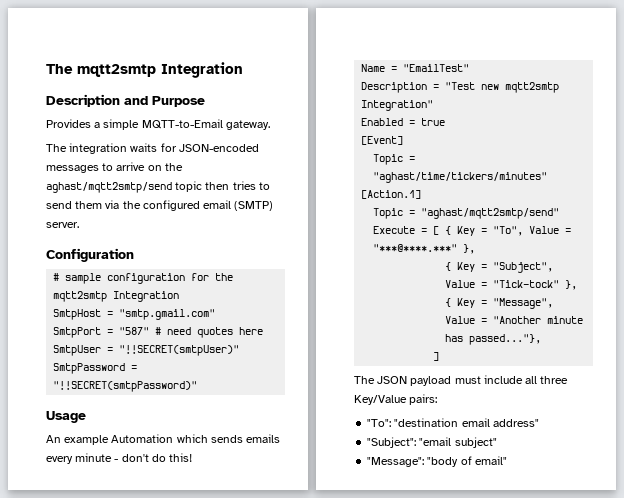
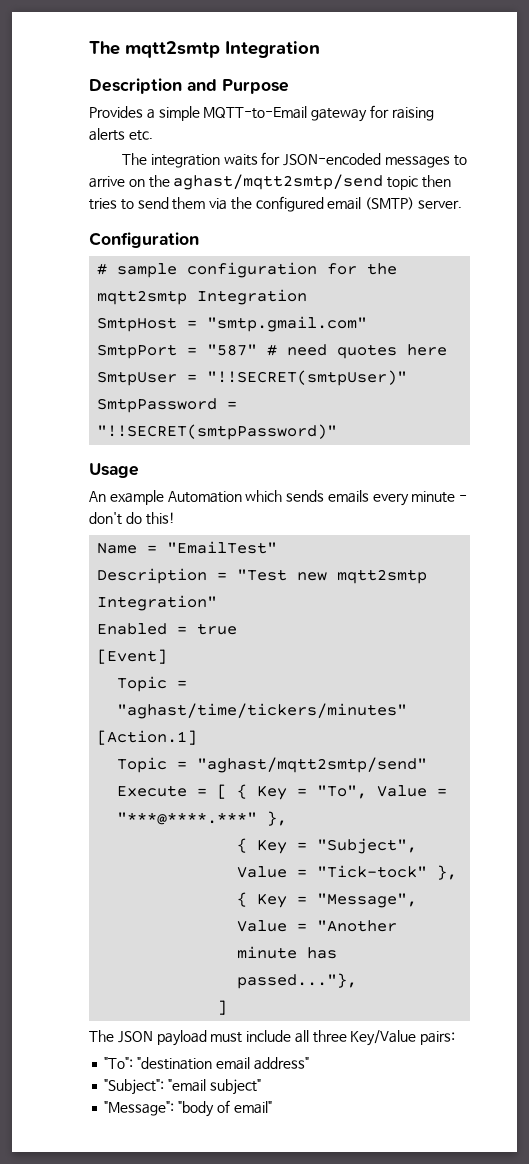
[225,120,270,130] gateway. -> [311,105,434,122] [89,128,153,141] gateway for raising alerts etc.

